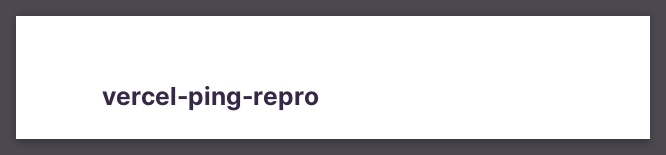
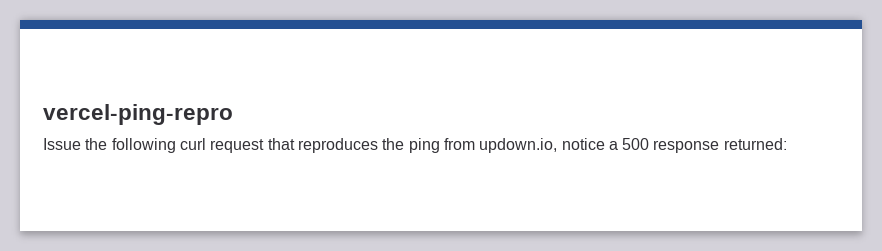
(319, 98) none -> [43,138,787,153] // Issue the following curl request that reproduces the ping from updown.io, notice a 500 response returned:

